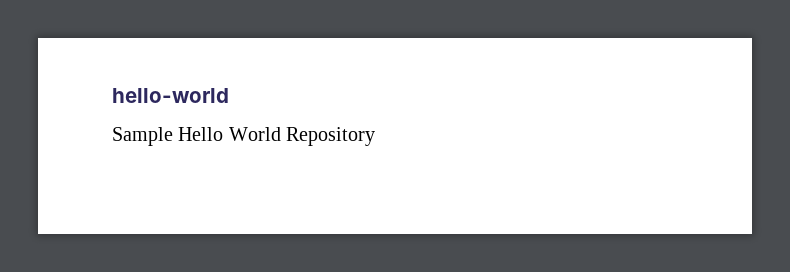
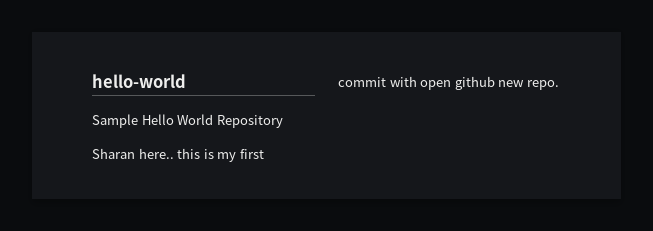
(376, 136) none -> [92,148,264,162] [338,76,559,90] // Sharan here.. this is my first commit with open github new repo.

